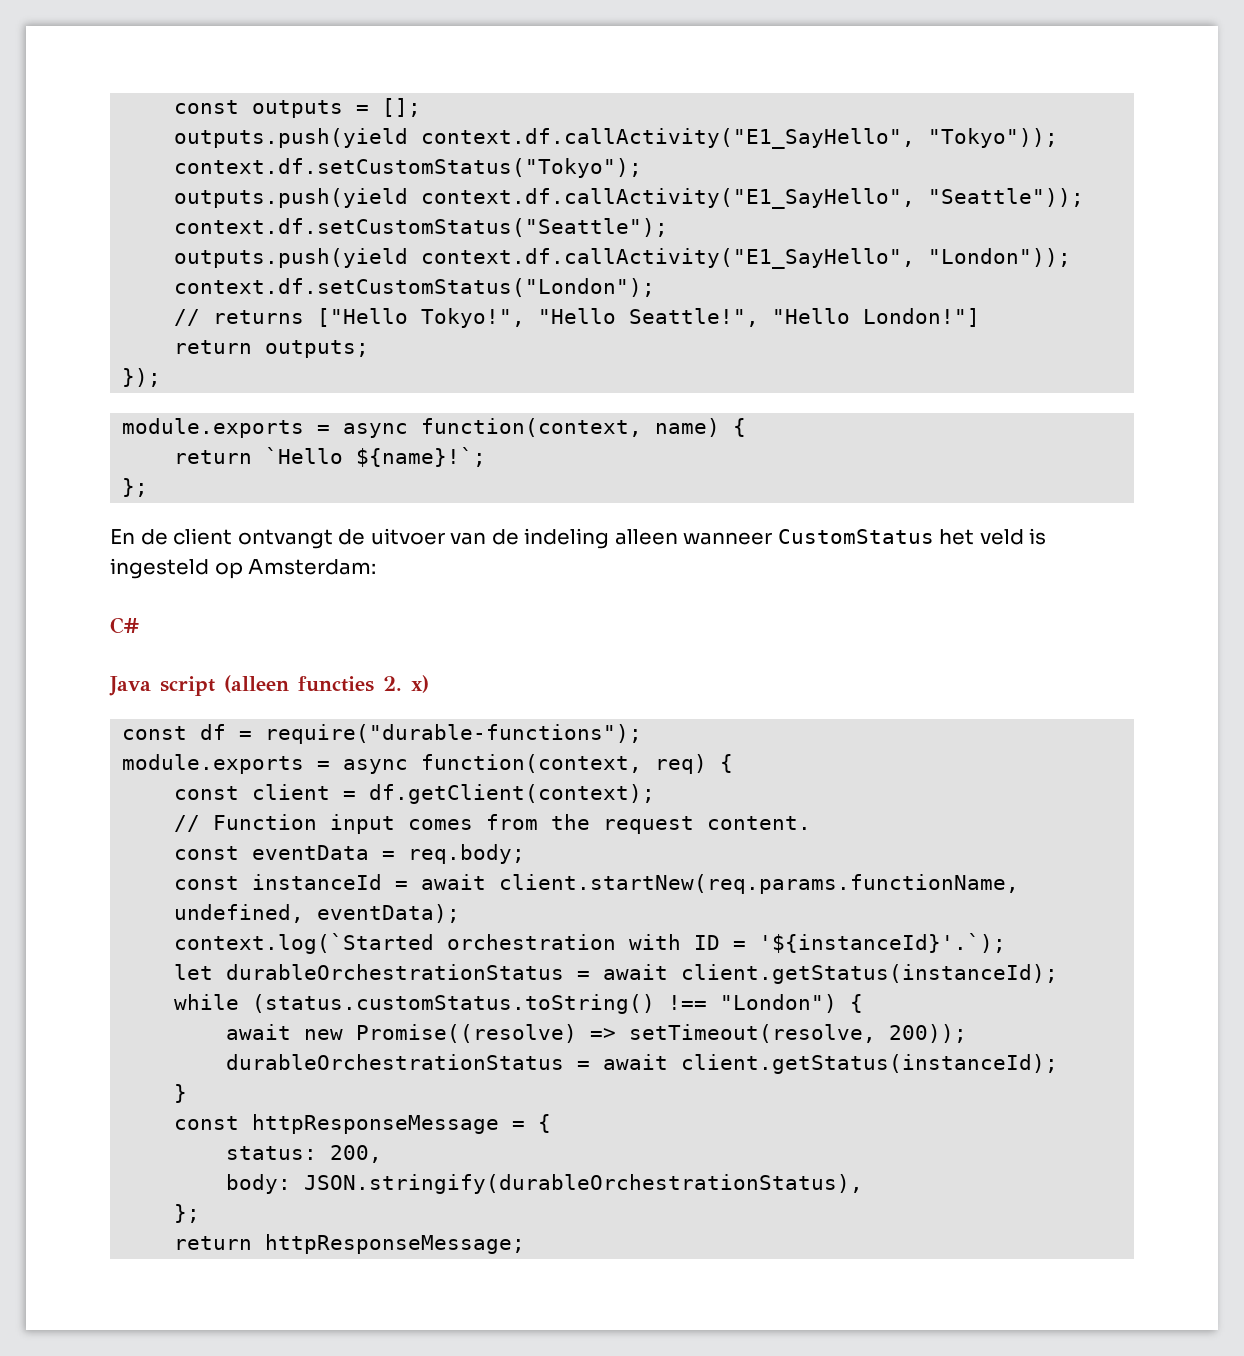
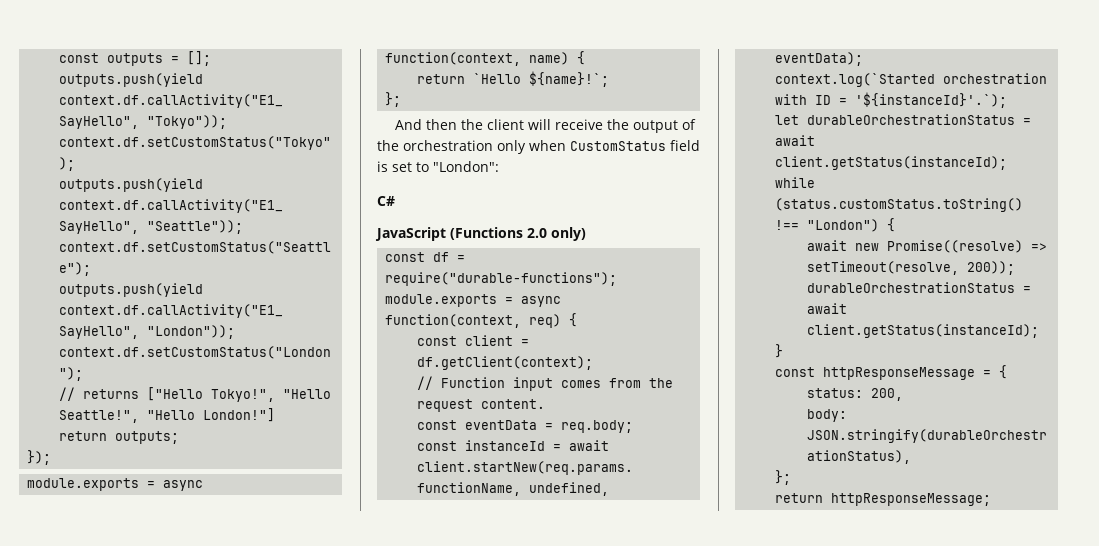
[110,528,1047,549] [110,558,377,579] [110,617,139,634] [109,675,429,696] En de client ontvangt de uitvoer van de indeling alleen wanneer CustomStatus het veld is ingesteld op Amsterdam: // C# // Java script (alleen functies 2. x) -> [394,119,696,133] [377,140,700,154] [377,161,499,172] [377,196,395,206] [375,227,586,241] And then the client will receive the output of the orchestration only when CustomStatus field is set to "London": // C# // JavaScript (Functions 2.0 only)

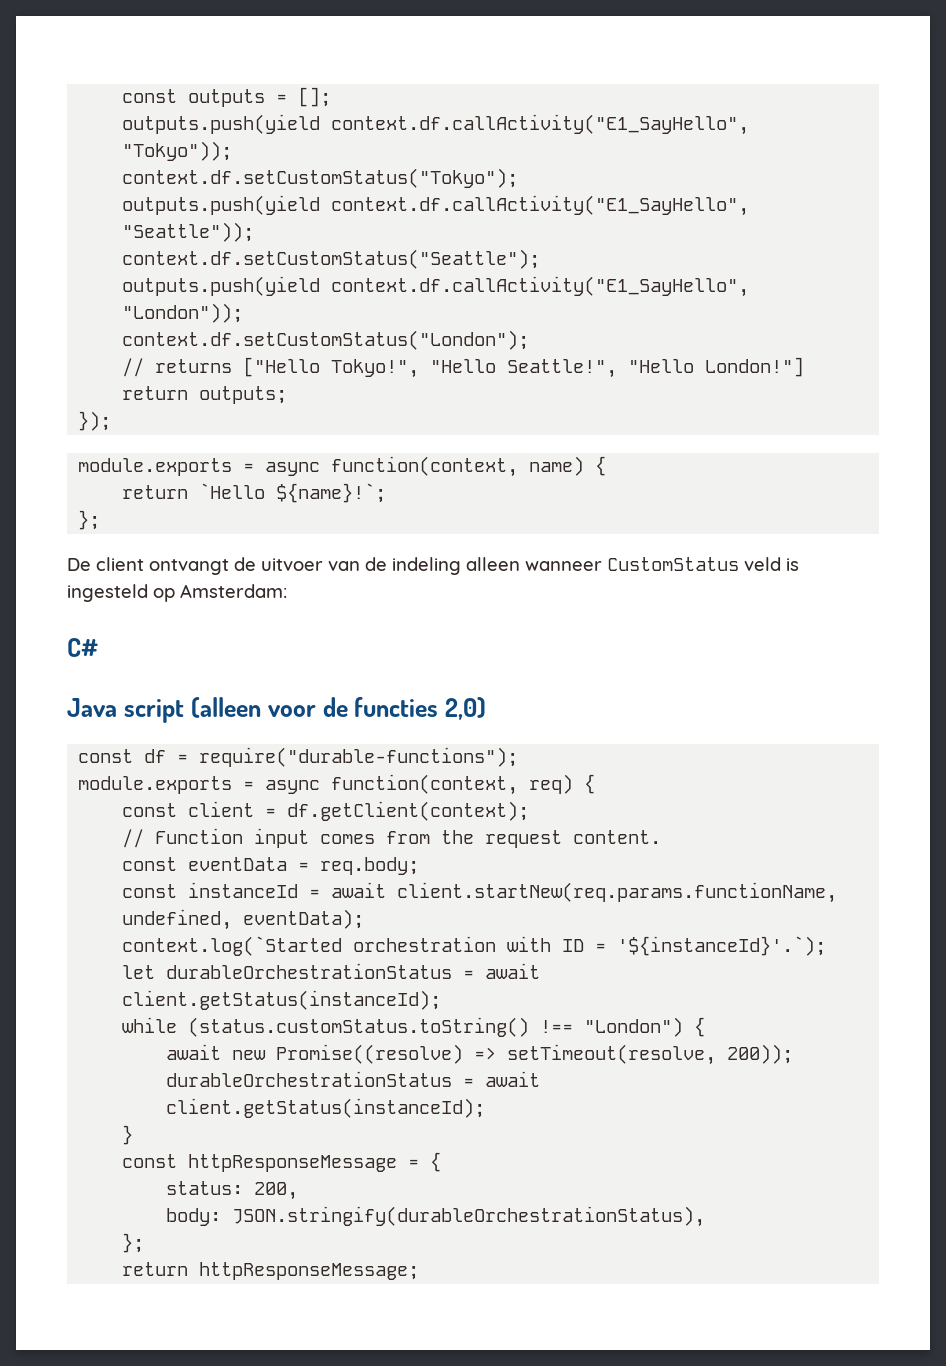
[394,119,696,133] [377,140,700,154] [377,161,499,172] [377,196,395,206] [375,227,586,241] And then the client will receive the output of the orchestration only when CustomStatus field is set to "London": // C# // JavaScript (Functions 2.0 only) -> [67,557,799,575] [67,584,287,602] [67,638,98,657] [67,697,487,723] De client ontvangt de uitvoer van de indeling alleen wanneer CustomStatus veld is ingesteld op Amsterdam: // C# // Java script (alleen voor de functies 2,0)

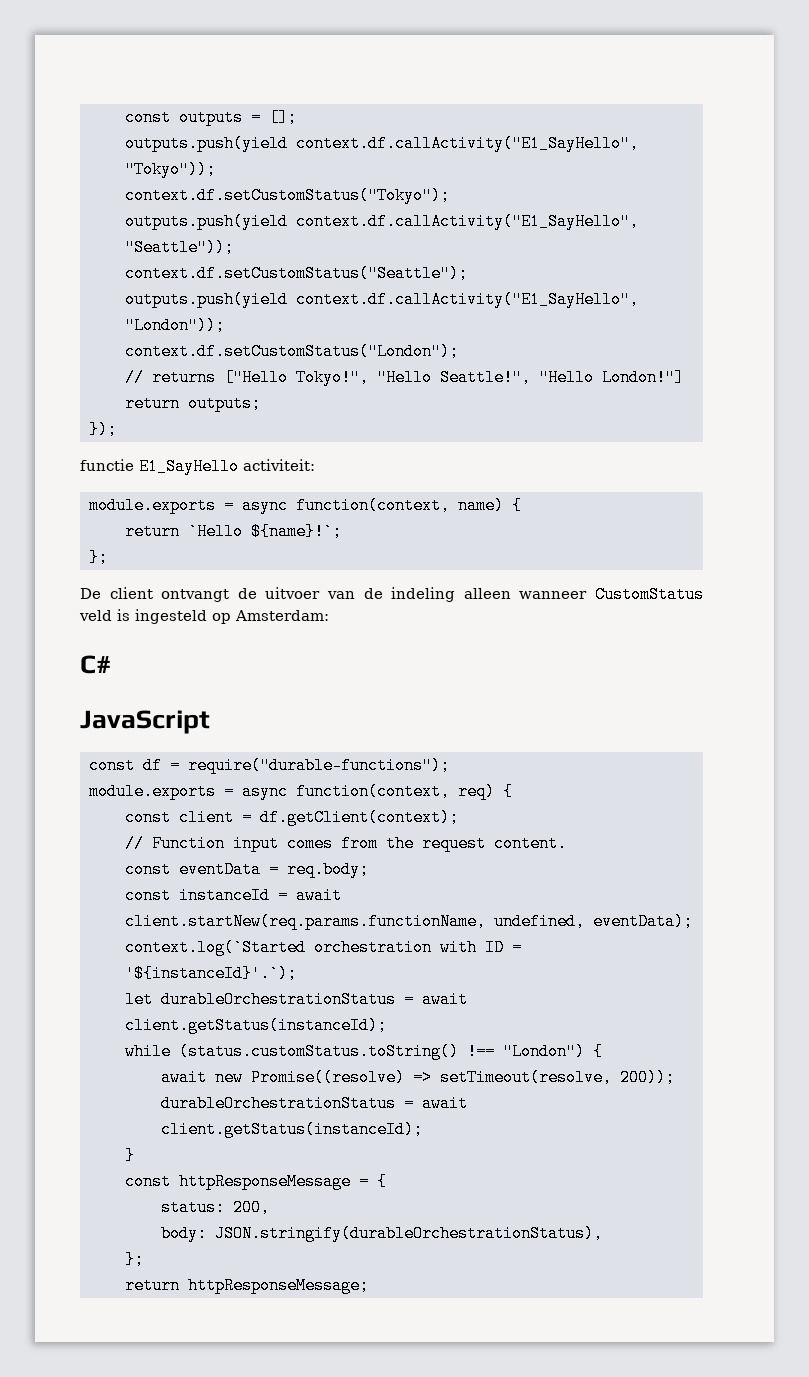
(112, 421) none -> [80,458,315,475] // functie E1_SayHello activiteit:
[67,697,487,723] Java script (alleen voor de functies 2,0) -> [80,710,210,734] JavaScript

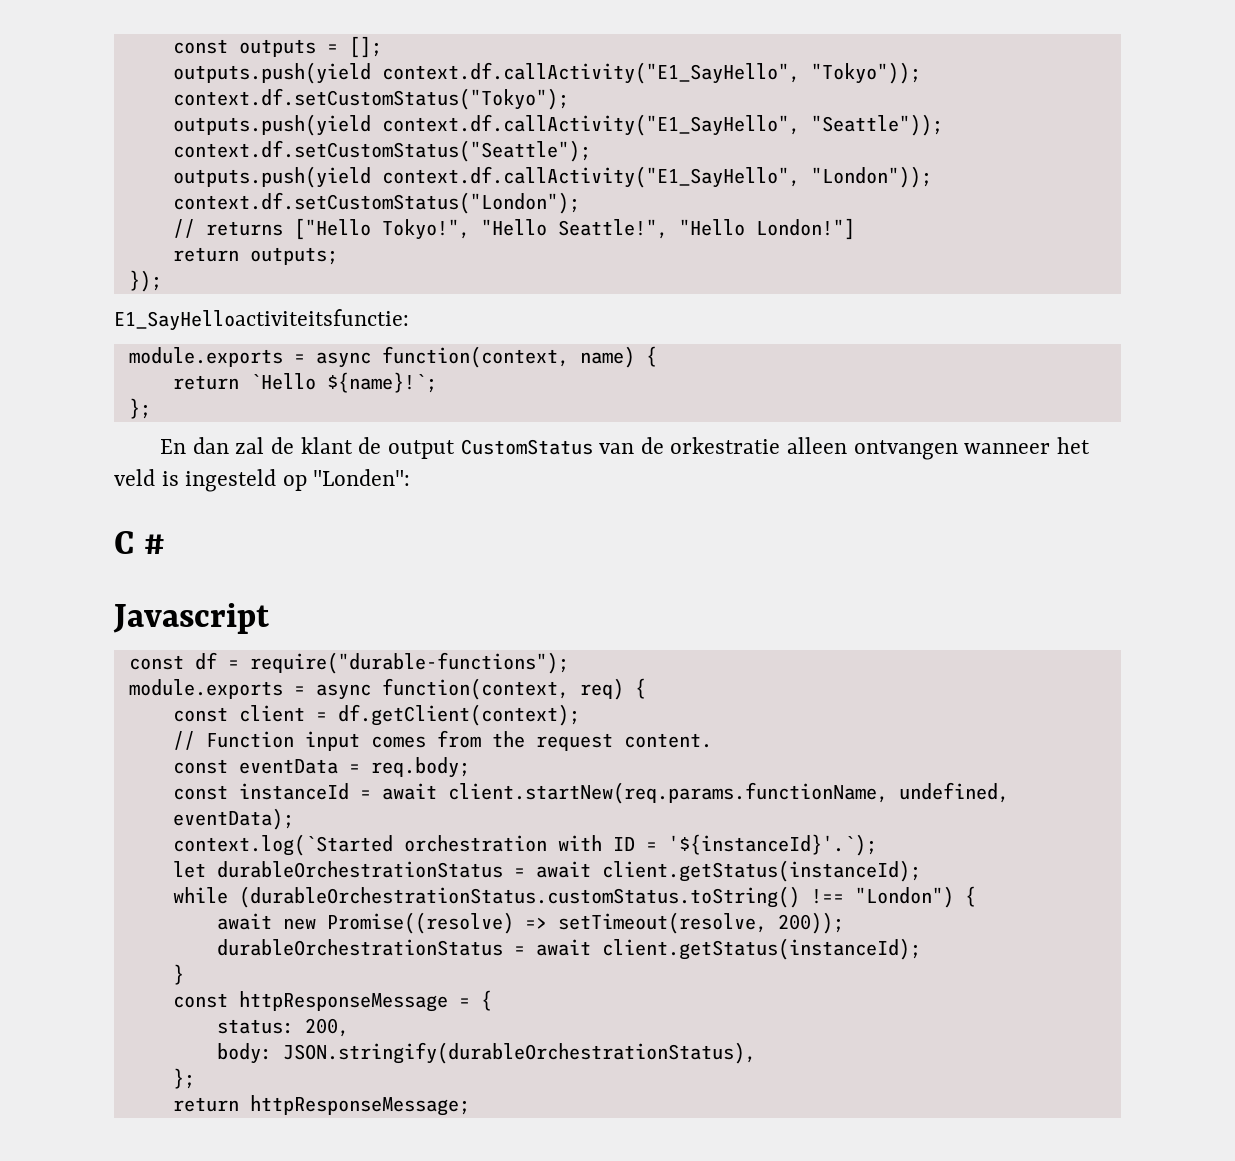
[80,458,315,475] functie E1_SayHello activiteit: -> [114,309,409,331] E1_SayHelloactiviteitsfunctie:
[80,586,705,603] [79,609,329,624] [80,655,111,674] [80,710,210,734] De client ontvangt de uitvoer van de indeling alleen wanneer CustomStatus veld is ingesteld op Amsterdam: // C# // JavaScript -> [160,437,1090,460] [114,469,411,492] [114,531,166,554] [113,603,269,634] En dan zal de klant de output CustomStatus van de orkestratie alleen ontvangen wanneer het veld is ingesteld op "Londen": // C # // Javascript
[179,1043,459,1060] (status.customStatus.toString() -> [238,886,800,908] (durableOrchestrationStatus.customStatus.toString()

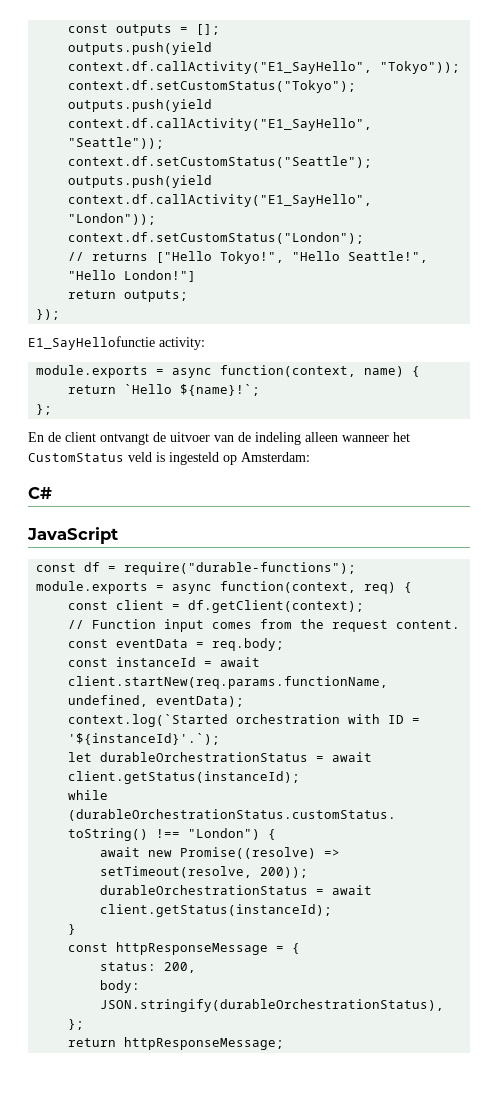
[114,309,409,331] E1_SayHelloactiviteitsfunctie: -> [28,336,205,350] E1_SayHellofunctie activity:
[192,437,958,460] dan zal de klant de output CustomStatus van de orkestratie alleen ontvangen -> [48,432,338,445] de client ontvangt de uitvoer van de indeling alleen
(1090, 445) none -> [28,453,124,462] CustomStatus
[313,469,411,486] [114,531,166,554] [113,603,269,634] "Londen": // C # // Javascript -> [241,452,310,462] [28,487,52,499] [27,527,118,544] Amsterdam: // C# // JavaScript

